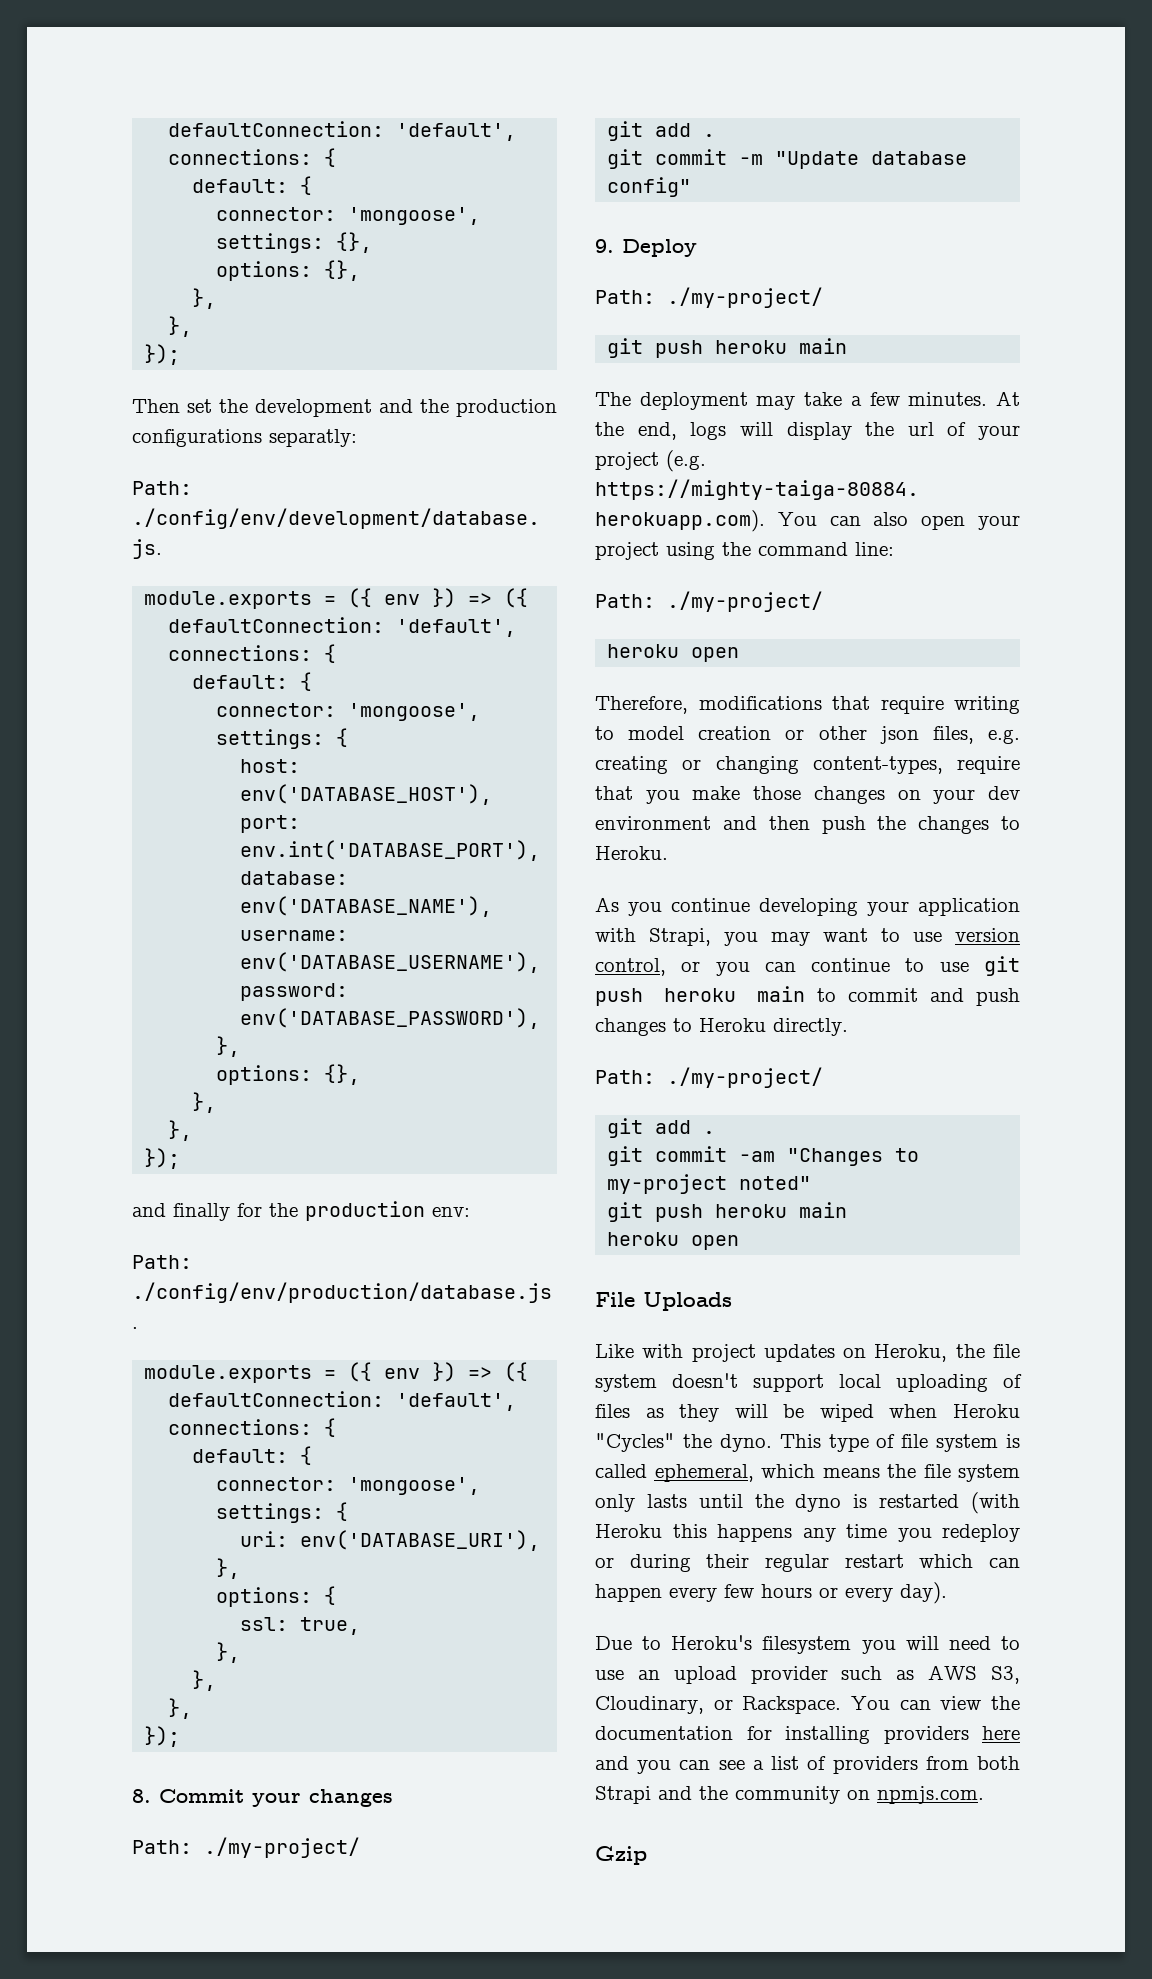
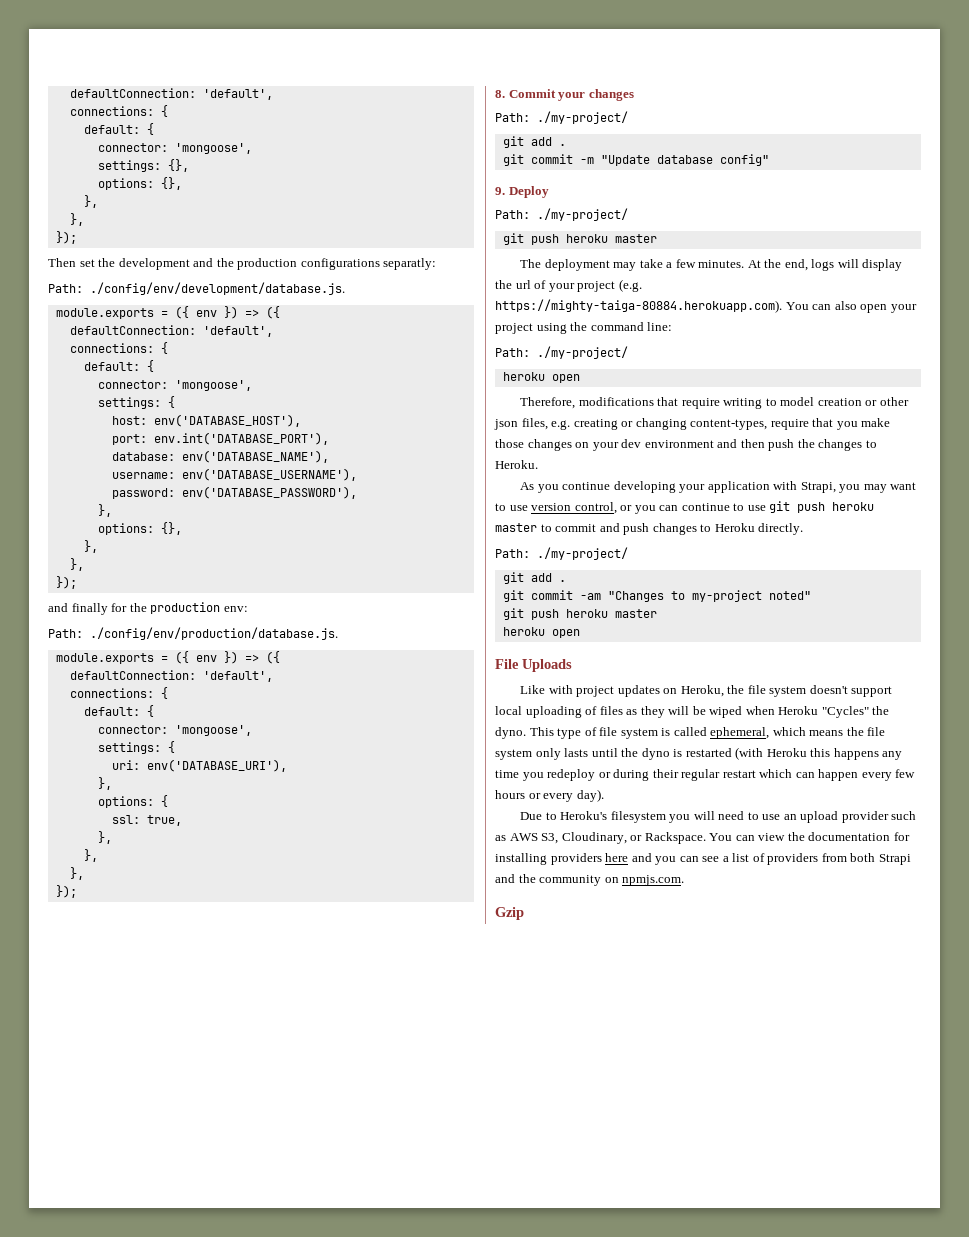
[799,338,848,354] main -> [614,234,657,243] master
[756,986,805,1002] main -> [495,523,537,532] master
[799,1202,848,1218] main -> [614,609,657,618] master

